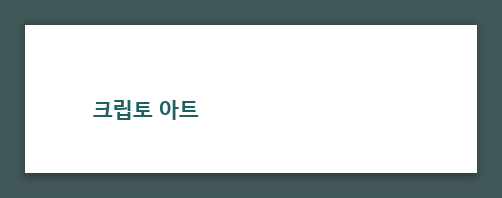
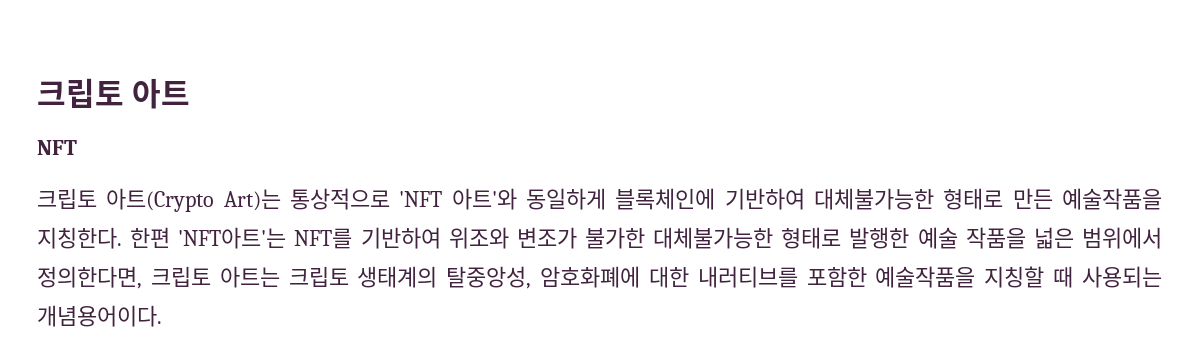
(199, 110) none -> [37,140,77,155] [37,188,1163,212] [37,227,1162,249] [37,266,1162,289] [37,305,162,327] // NFT // 크립토 아트(Crypto Art)는 통상적으로 'NFT 아트'와 동일하게 블록체인에 기반하여 대체불가능한 형태로 만든 예술작품을 지칭한다. 한편 'NFT아트'는 NFT를 기반하여 위조와 변조가 불가한 대체불가능한 형태로 발행한 예술 작품을 넓은 범위에서 정의한다면, 크립토 아트는 크립토 생태계의 탈중앙성, 암호화폐에 대한 내러티브를 포함한 예술작품을 지칭할 때 사용되는 개념용어이다.

